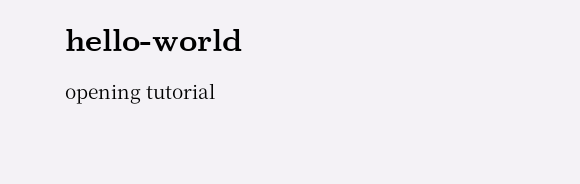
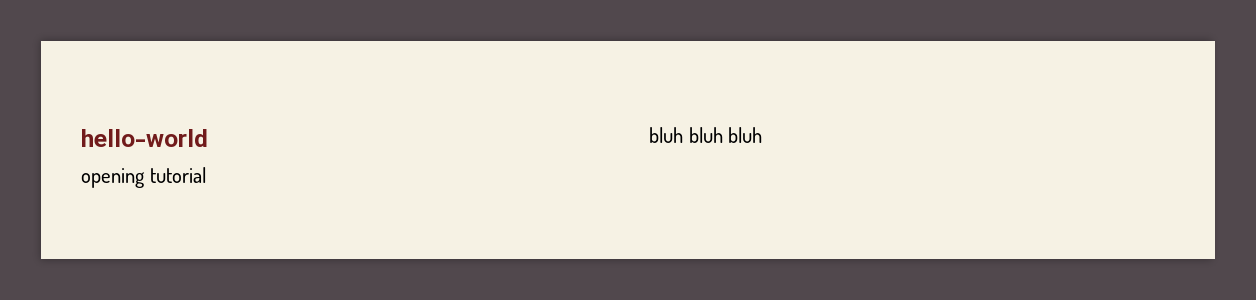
(216, 91) none -> [649,127,763,143] // bluh bluh bluh

